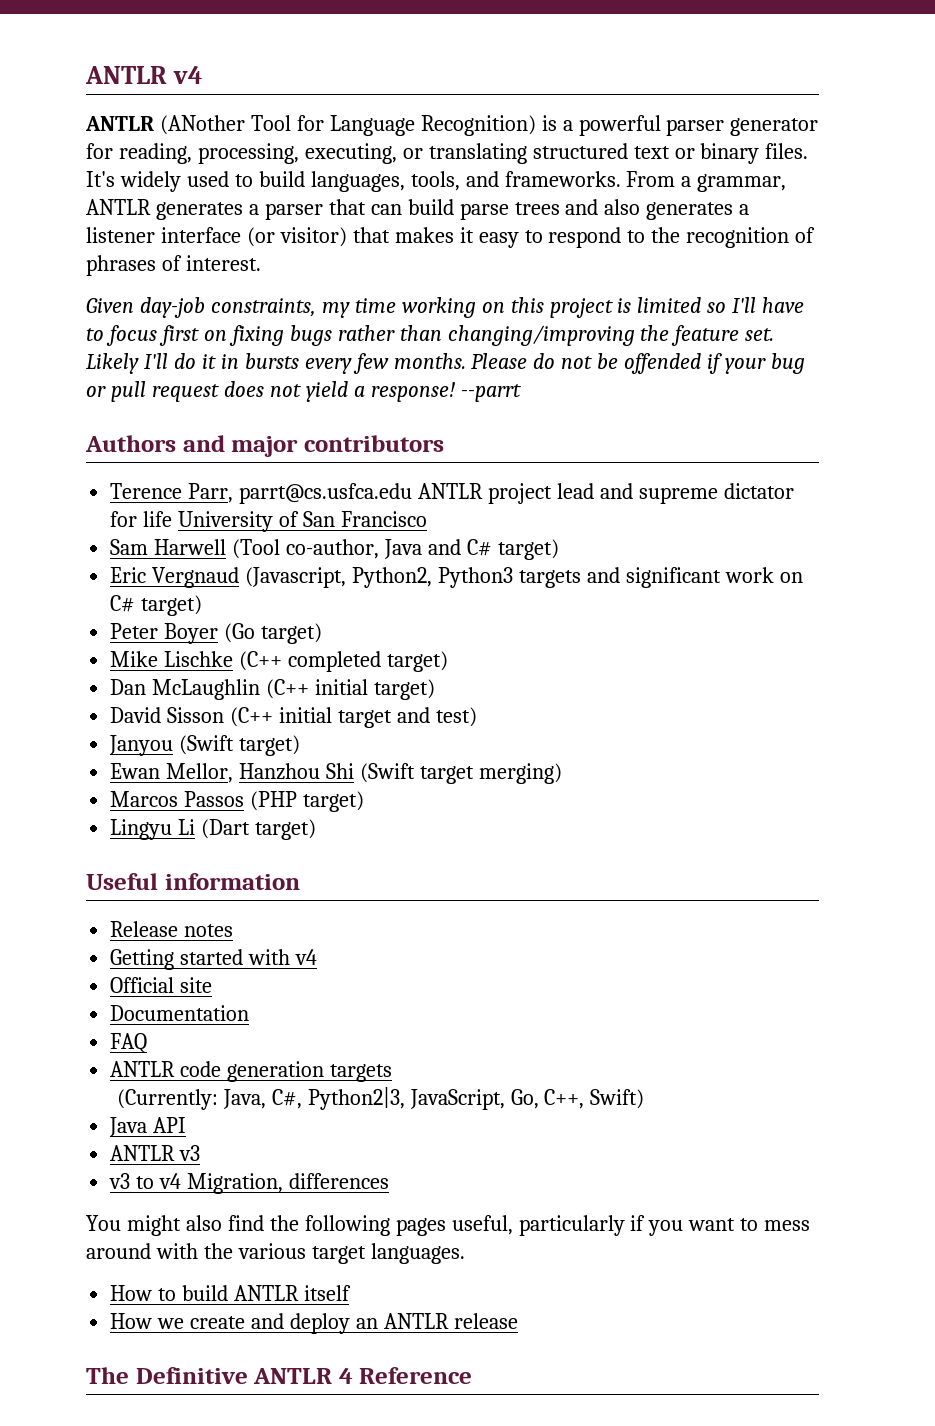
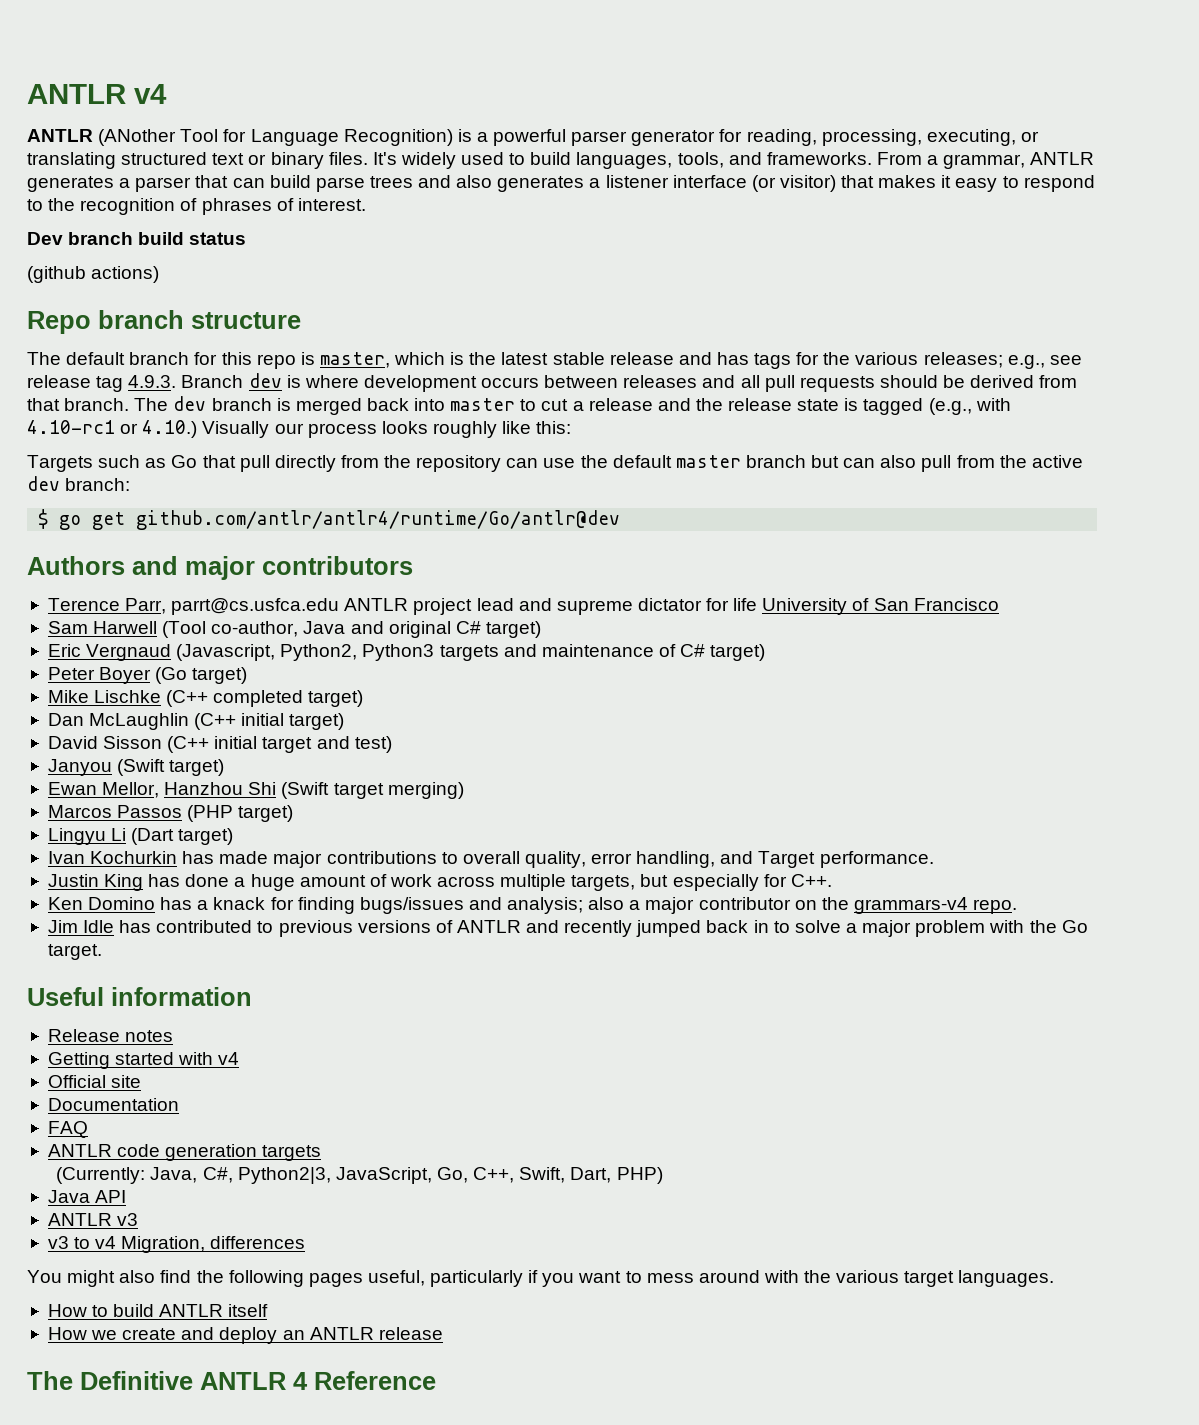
[86,297,805,318] [86,325,775,346] [86,353,806,374] [86,381,521,402] Given day-job constraints, my time working on this project is limited so I'll have to focus first on fixing bugs rather than changing/improving the feature set. Likely I'll do it in bursts every few months. Please do not be offended if your bug or pull request does not yield a response! --parrt -> [27,232,247,245] [27,266,160,283] [27,310,301,334] [27,352,1082,369] [27,373,1078,392] [27,396,1011,415] [27,420,572,438] [27,455,1083,472] [27,476,131,491] [38,509,621,530] Dev branch build status // (github actions) // Repo branch structure // The default branch for this repo is master, which is the latest stable release and has tags for the various releases; e.g., see release tag 4.9.3. Branch dev is where development occurs between releases and all pull requests should be derived from that branch. The dev branch is merged back into master to cut a release and the release state is tagged (e.g., with 4.10-rc1 or 4.10.) Visually our process looks roughly like this: // Targets such as Go that pull directly from the repository can use the default master branch but can also pull from the active dev branch: // $ go get github.com/antlr/antlr4/runtime/Go/antlr@dev
(461, 547) none -> [388,621,451,638] original
[625,567,803,588] significant work on -> [541,644,676,657] maintenance of
(317, 829) none -> [47,851,934,868] [47,874,832,891] [47,897,1018,914] [47,920,1088,937] [47,944,102,960] // Ivan Kochurkin has made major contributions to overall quality, error handling, and Target performance. // Justin King has done a huge amount of work across multiple targets, but especially for C++. // Ken Domino has a knack for finding bugs/issues and analysis; also a major contributor on the grammars-v4 repo. // Jim Idle has contributed to previous versions of ANTLR and recently jumped back in to solve a major problem with the Go target.
[590,1089,645,1109] Swift) -> [519,1167,663,1184] Swift, Dart, PHP)

